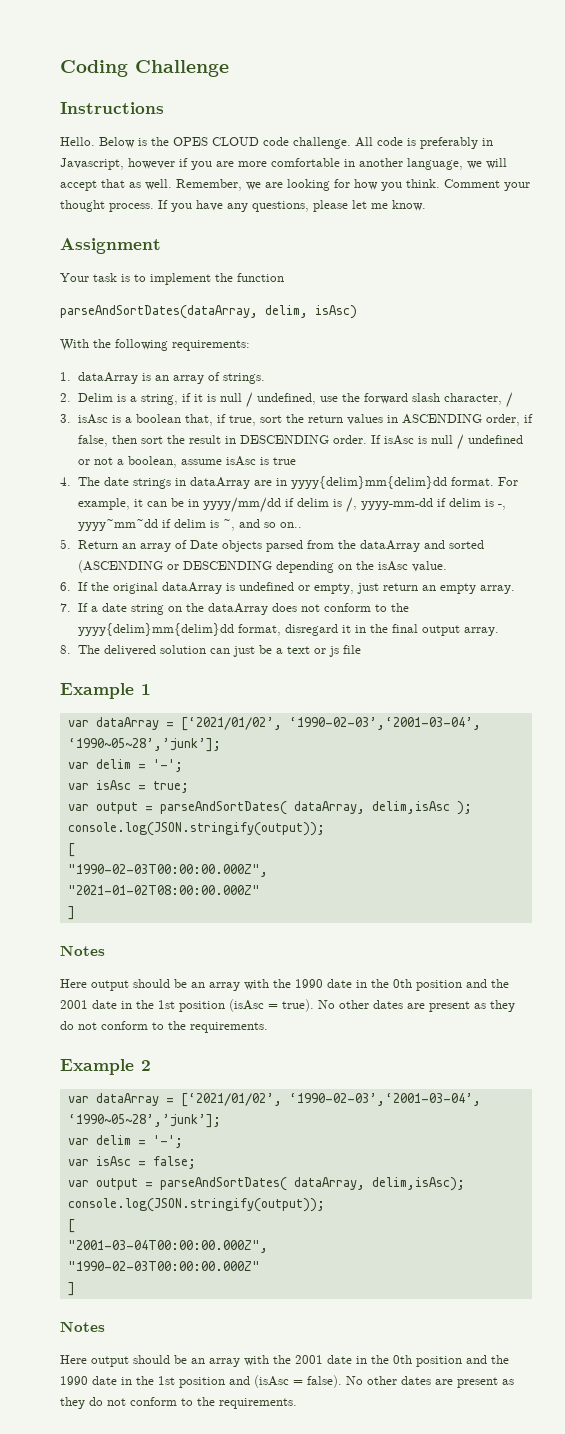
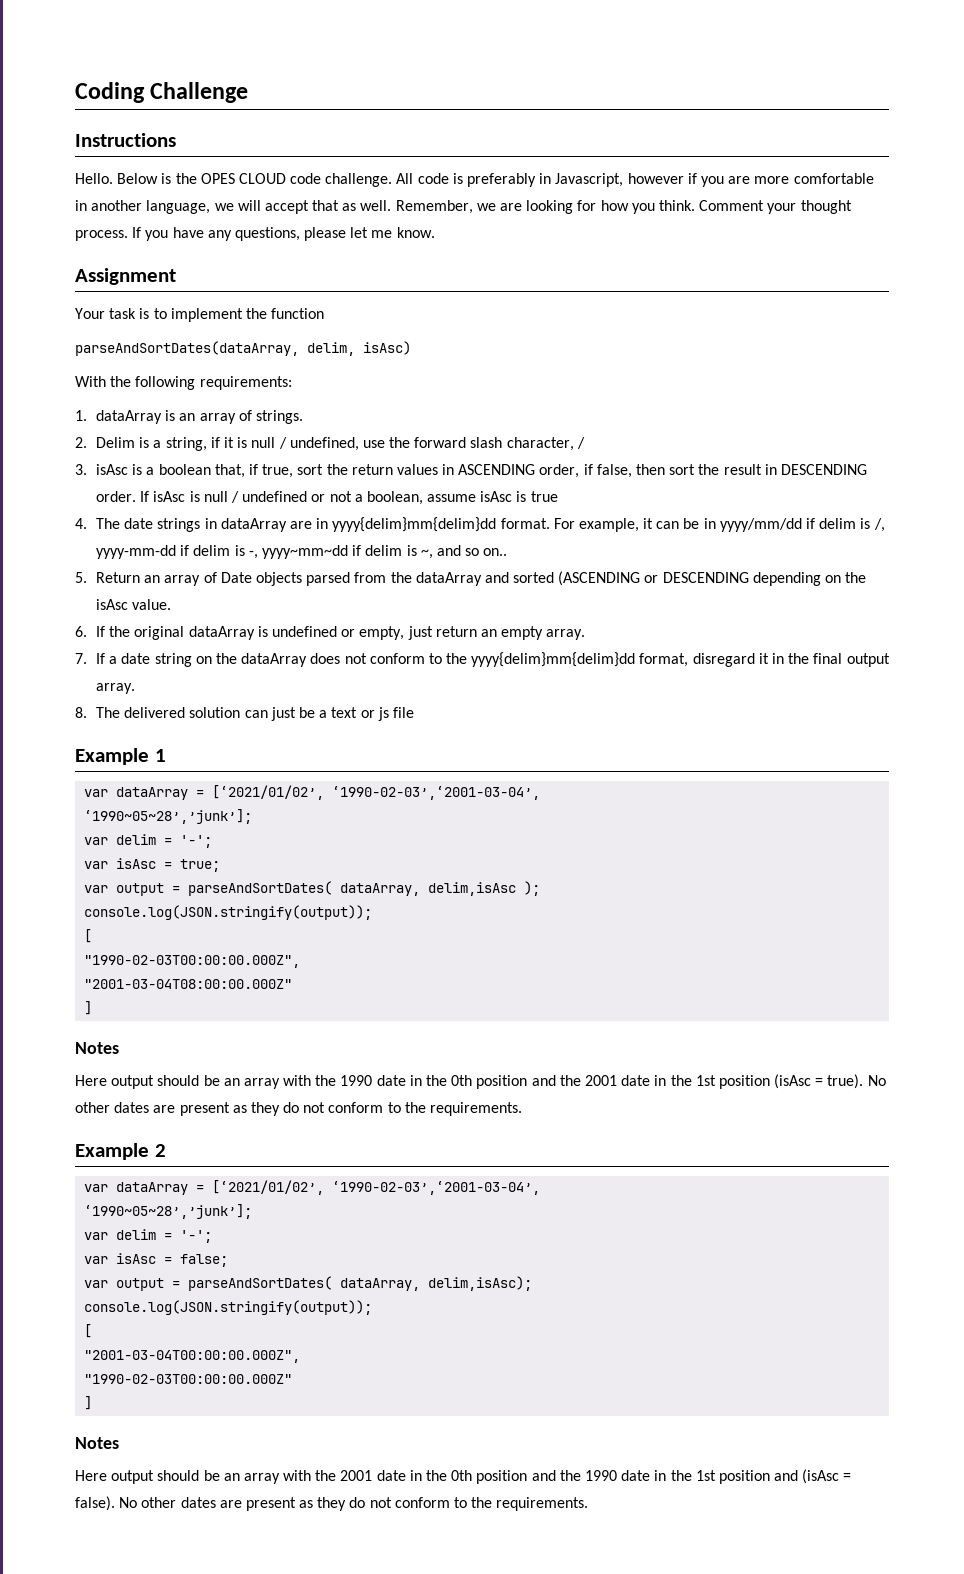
[67,885,260,895] "2021-01-02T08:00:00.000Z" -> [84,979,293,989] "2001-03-04T08:00:00.000Z"

